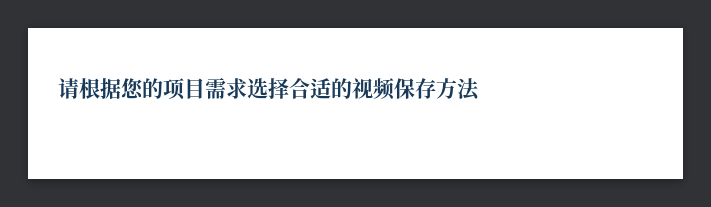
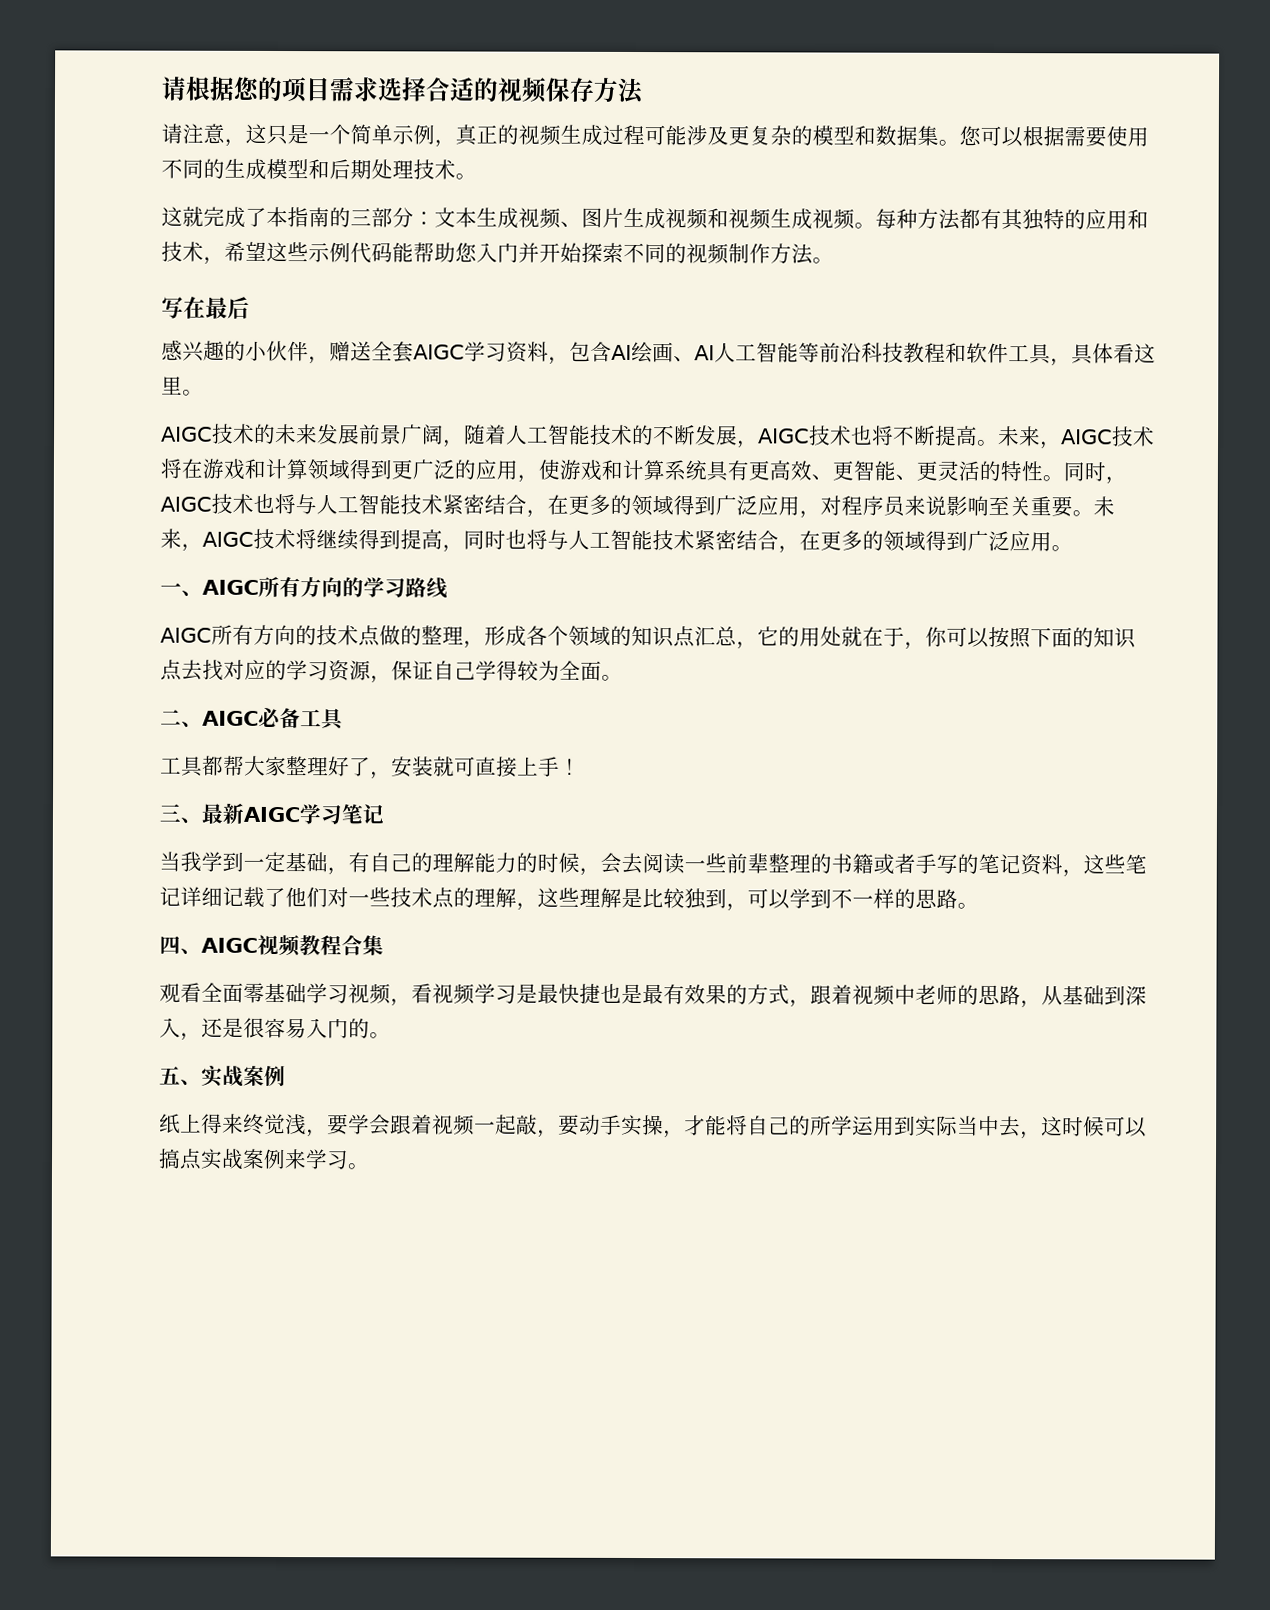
(480, 89) none -> [161,123,1149,148] [161,158,477,180] [161,206,1149,231] [161,241,834,265] [161,296,250,319] [161,339,1156,367] [161,376,204,396] [161,423,1155,450] [160,458,1127,485] [160,493,1115,519] [160,528,1073,554] [160,576,448,599] [160,624,1136,650] [160,659,623,684] [160,707,345,731] [160,755,581,780] [159,802,385,825] [159,851,1147,878] [159,886,979,912] [159,934,384,957] [159,982,1147,1009] [159,1017,391,1041] [159,1064,286,1087] [159,1113,1147,1140] [158,1148,369,1170] // 请注意，这只是一个简单示例，真正的视频生成过程可能涉及更复杂的模型和数据集。您可以根据需要使用不同的生成模型和后期处理技术。 // 这就完成了本指南的三部分：文本生成视频、图片生成视频和视频生成视频。每种方法都有其独特的应用和技术，希望这些示例代码能帮助您入门并开始探索不同的视频制作方法。 // 写在最后 // 感兴趣的小伙伴，赠送全套AIGC学习资料，包含AI绘画、AI人工智能等前沿科技教程和软件工具，具体看这里。 // AIGC技术的未来发展前景广阔，随着人工智能技术的不断发展，AIGC技术也将不断提高。未来，AIGC技术将在游戏和计算领域得到更广泛的应用，使游戏和计算系统具有更高效、更智能、更灵活的特性。同时，AIGC技术也将与人工智能技术紧密结合，在更多的领域得到广泛应用，对程序员来说影响至关重要。未来，AIGC技术将继续得到提高，同时也将与人工智能技术紧密结合，在更多的领域得到广泛应用。 // 一、AIGC所有方向的学习路线 // AIGC所有方向的技术点做的整理，形成各个领域的知识点汇总，它的用处就在于，你可以按照下面的知识点去找对应的学习资源，保证自己学得较为全面。 // 二、AIGC必备工具 // 工具都帮大家整理好了，安装就可直接上手！ // 三、最新AIGC学习笔记 // 当我学到一定基础，有自己的理解能力的时候，会去阅读一些前辈整理的书籍或者手写的笔记资料，这些笔记详细记载了他们对一些技术点的理解，这些理解是比较独到，可以学到不一样的思路。 // 四、AIGC视频教程合集 // 观看全面零基础学习视频，看视频学习是最快捷也是最有效果的方式，跟着视频中老师的思路，从基础到深入，还是很容易入门的。 // 五、实战案例 // 纸上得来终觉浅，要学会跟着视频一起敲，要动手实操，才能将自己的所学运用到实际当中去，这时候可以搞点实战案例来学习。

